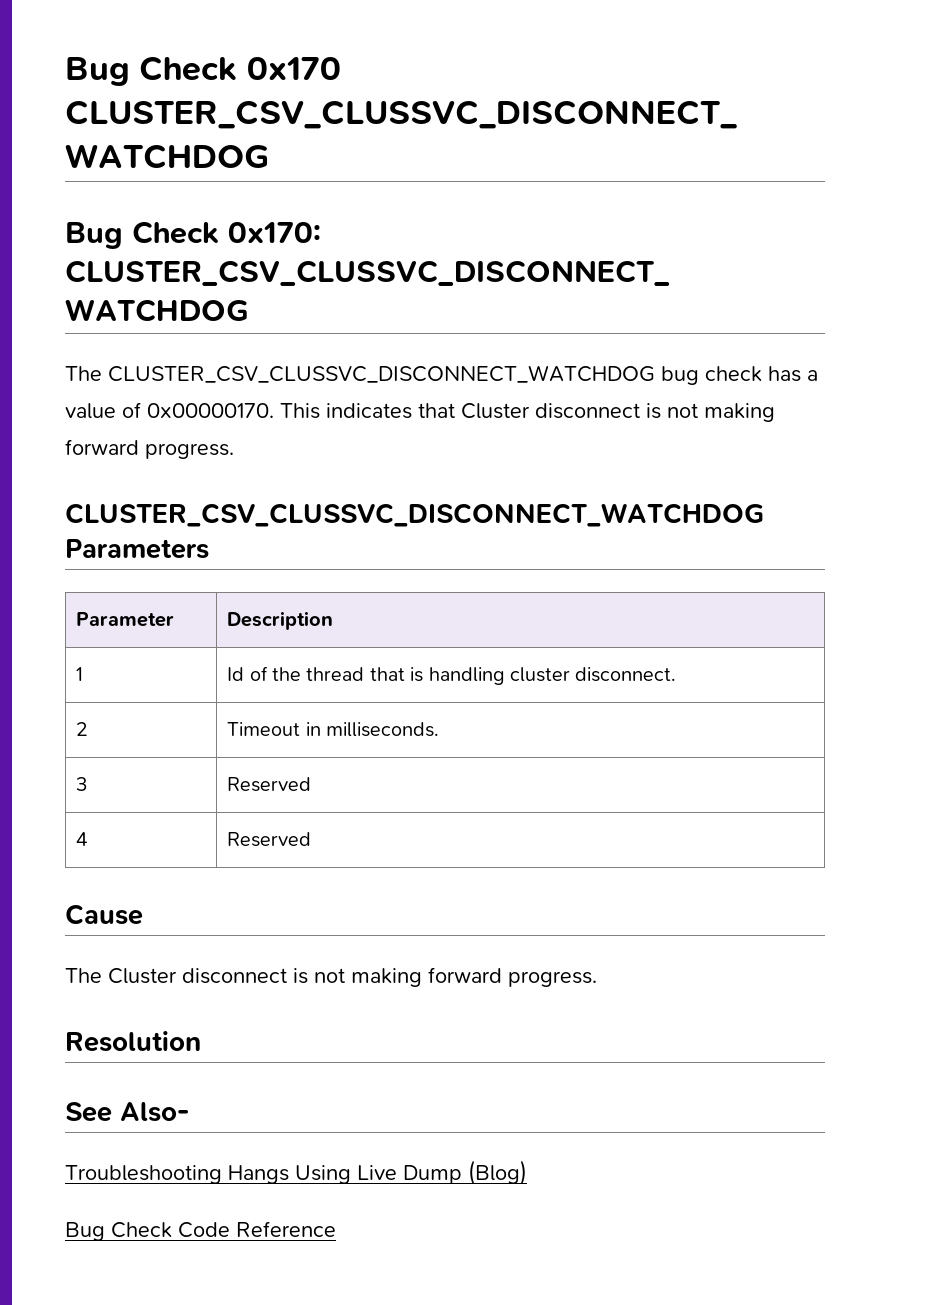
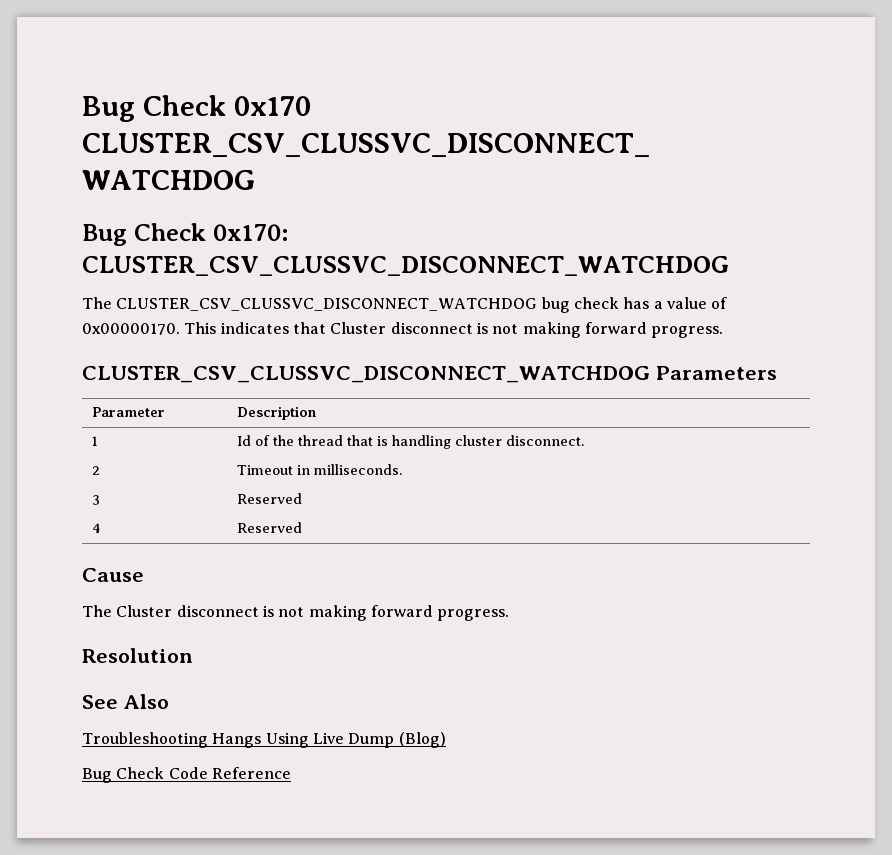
[120,1102,189,1122] Also- -> [123,694,169,709] Also

